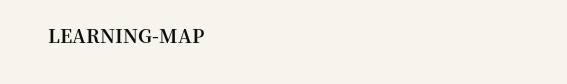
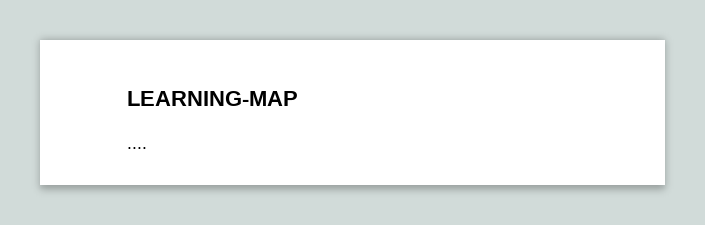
(204, 36) none -> [127,147,147,149] // ....

